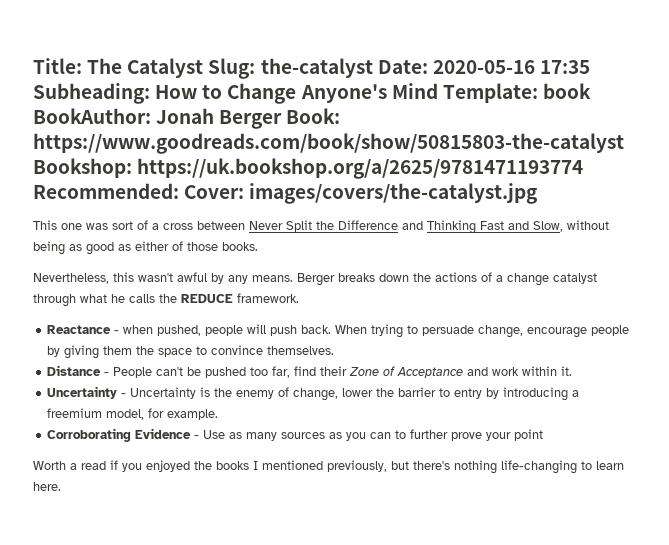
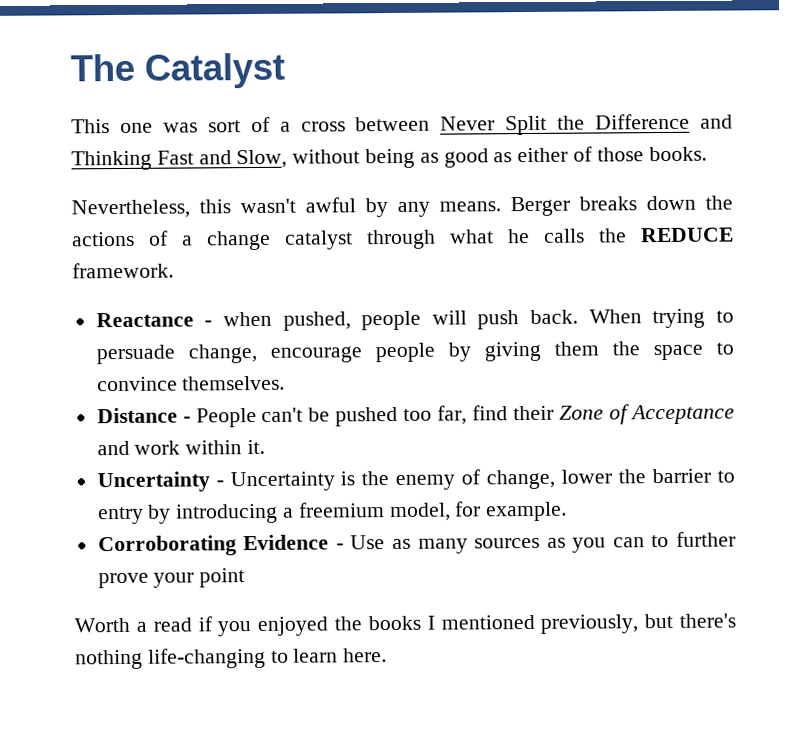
[33,58,82,74] Title: -> (70, 67) none
[208,58,590,79] [33,83,591,104] [33,108,341,129] [33,133,624,154] [33,158,584,179] [33,183,539,204] Slug: the-catalyst Date: 2020-05-16 17:35 Subheading: How to Change Anyone's Mind Template: book BookAuthor: Jonah Berger Book: https://www.goodreads.com/book/show/50815803-the-catalyst Bookshop: https://uk.bookshop.org/a/2625/9781471193774 Recommended: Cover: images/covers/the-catalyst.jpg -> (285, 70) none

